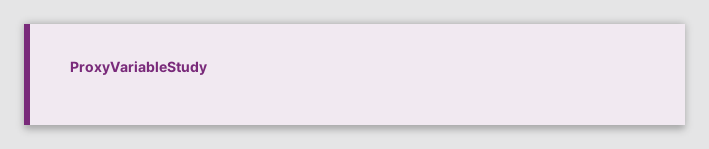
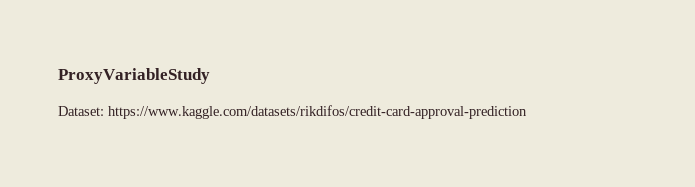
(207, 68) none -> [58,105,527,119] // Dataset: https://www.kaggle.com/datasets/rikdifos/credit-card-approval-prediction

